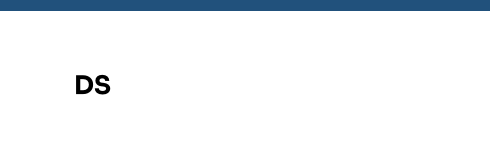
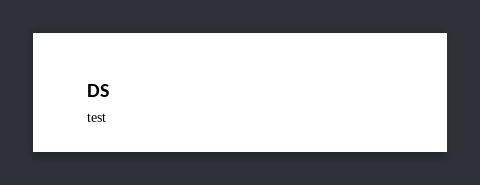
(111, 84) none -> [87,113,106,122] // test

